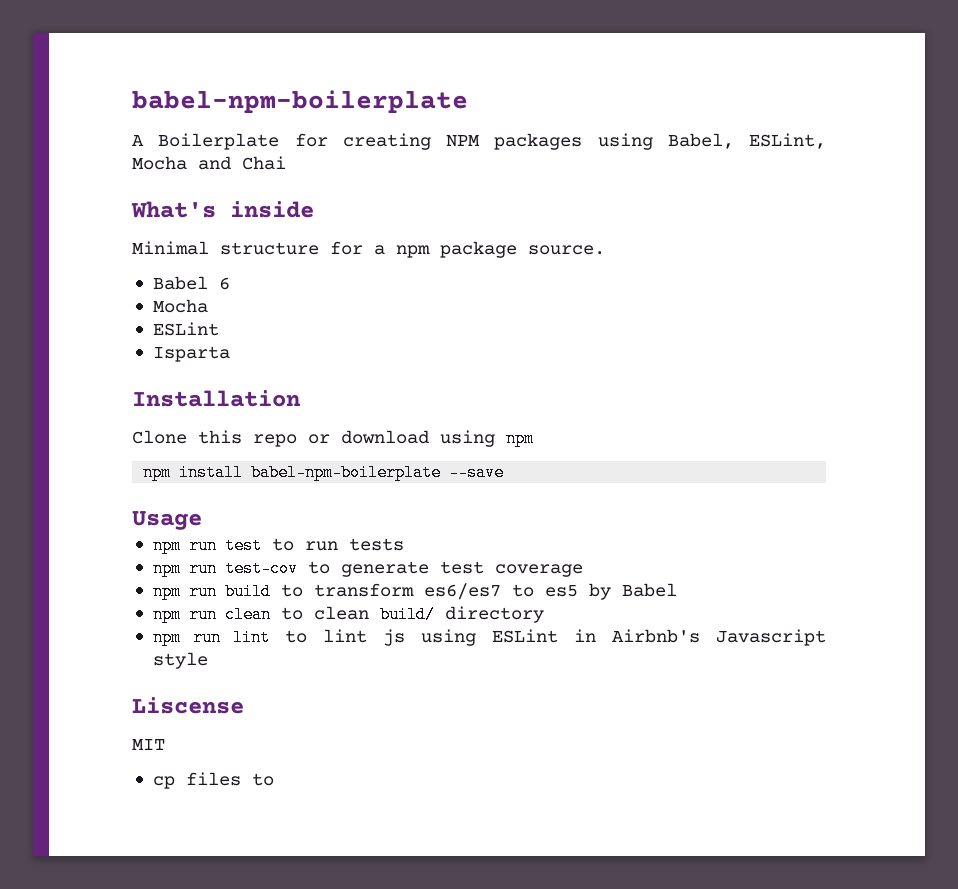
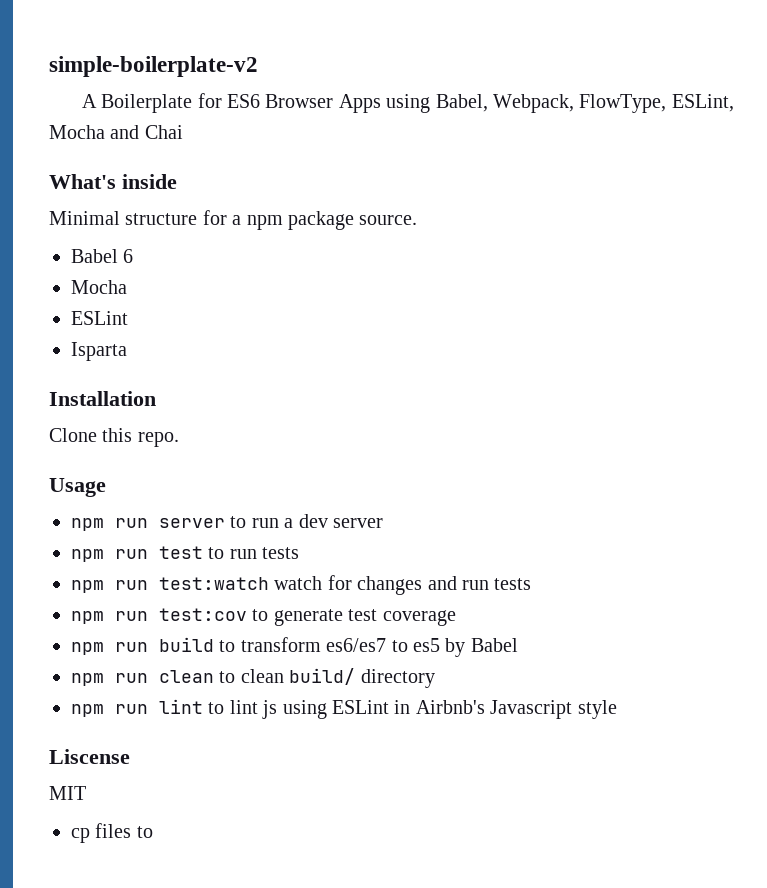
[132,90,468,114] babel-npm-boilerplate -> [49,56,258,77] simple-boilerplate-v2
[342,133,734,150] creating NPM packages using Babel, -> [227,94,667,113] ES6 Browser Apps using Babel, Webpack, FlowType,
[253,430,534,447] [143,464,505,481] [132,511,202,530] repo or download using npm // npm install babel-npm-boilerplate --save // Usage -> [137,432,179,447] [49,478,106,497] [71,514,383,531] repo. // Usage // npm run server to run a dev server
[224,560,298,577] test-cov -> [159,575,532,595] [71,608,247,624] test:watch watch for changes and run tests // npm run test:cov

